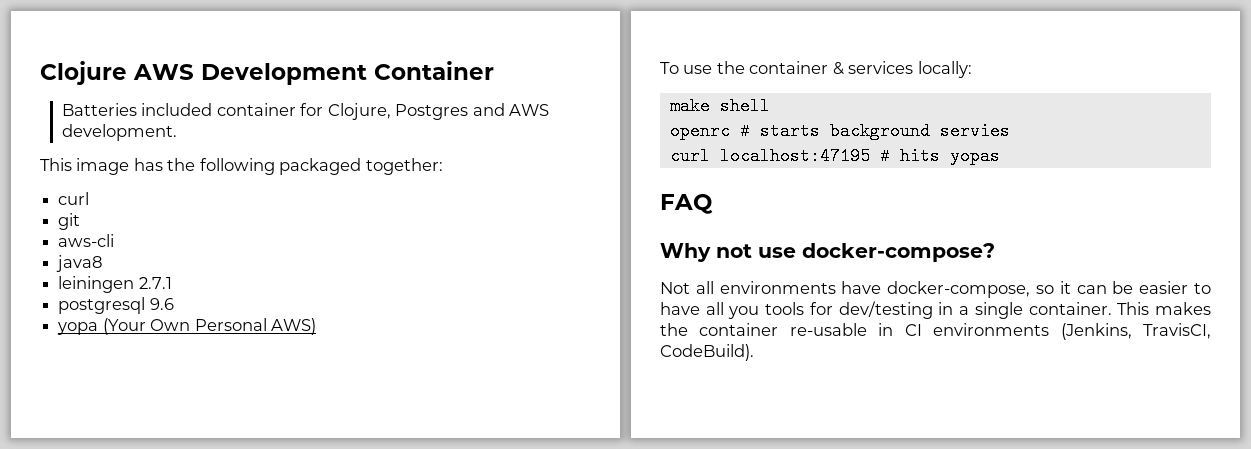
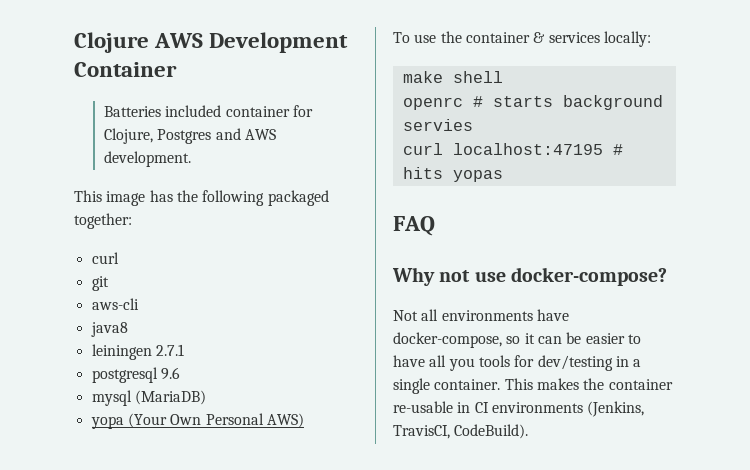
(174, 304) none -> [91,390,206,406] // mysql (MariaDB)

